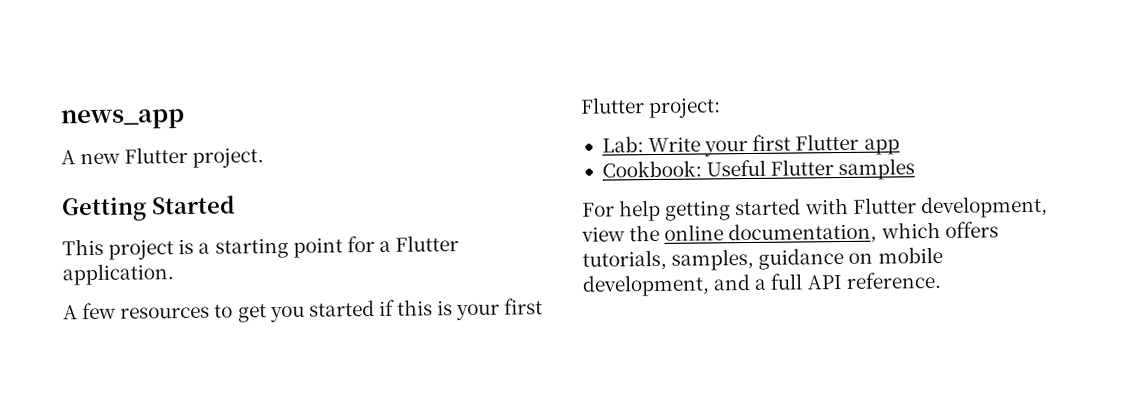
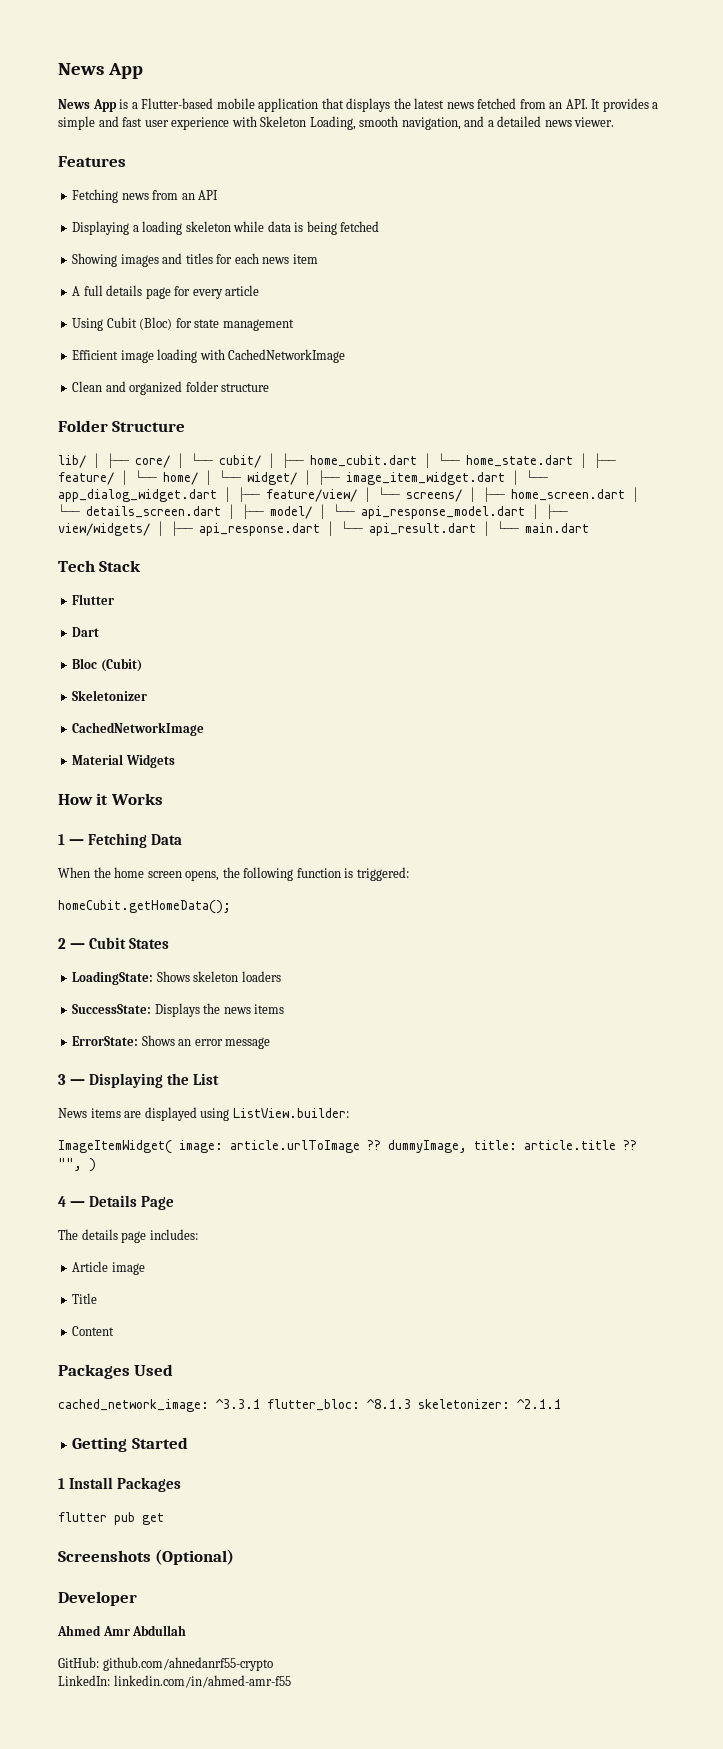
[61,109,185,130] [61,146,265,168] [61,195,235,222] [62,235,460,260] [62,263,174,286] [63,298,544,323] [580,97,722,119] [601,133,900,157] [601,158,916,181] [582,195,1048,222] [581,221,999,245] [582,246,943,271] [582,271,941,297] news_app // A new Flutter project. // Getting Started // This project is a starting point for a Flutter application. // A few resources to get you started if this is your first Flutter project: // Lab: Write your first Flutter app // Cookbook: Useful Flutter samples // For help getting started with Flutter development, view the online documentation, which offers tutorials, samples, guidance on mobile development, and a full API reference. -> [58,63,143,79] [58,98,659,112] [58,116,615,130] [58,156,126,167] [72,189,219,203] [72,221,380,235] [72,253,318,267] [72,285,260,299] [72,317,294,331] [72,349,346,363] [72,381,270,395] [58,420,186,432] [58,453,616,468] [58,470,548,485] [58,487,639,502] [58,504,568,519] [58,521,589,536] [58,560,142,572] [72,594,115,605] [72,627,100,637] [72,658,142,672] [72,690,148,701] [72,722,205,736] [72,754,175,768] [58,793,163,805] [58,833,182,848] [58,867,409,881] [58,900,231,914] [58,937,169,949] [72,971,281,985] [72,1003,285,1017] [72,1035,271,1049] [58,1073,219,1088] [58,1107,349,1121] [58,1140,637,1154] [58,1158,96,1172] [58,1195,174,1210] [58,1229,198,1243] [72,1261,145,1275] [72,1293,98,1304] [72,1326,115,1336] [58,1364,174,1379] [58,1399,561,1412] [72,1437,188,1452] [58,1477,181,1492] [58,1512,164,1525] [58,1549,235,1565] [58,1591,137,1606] [57,1625,187,1636] [58,1657,273,1671] [58,1675,291,1688] News App // News App is a Flutter-based mobile application that displays the latest news fetched from an API. It provides a simple and fast user experience with Skeleton Loading, smooth navigation, and a detailed news viewer. // Features // Fetching news from an API // Displaying a loading skeleton while data is being fetched // Showing images and titles for each news item // A full details page for every article // Using Cubit (Bloc) for state management // Efficient image loading with CachedNetworkImage // Clean and organized folder structure // Folder Structure // lib/ │ ├── core/ │ └── cubit/ │ ├── home_cubit.dart │ └── home_state.dart │ ├── feature/ │ └── home/ │ └── widget/ │ ├── image_item_widget.dart │ └── app_dialog_widget.dart │ ├── feature/view/ │ └── screens/ │ ├── home_screen.dart │ └── details_screen.dart │ ├── model/ │ └── api_response_model.dart │ ├── view/widgets/ │ ├── api_response.dart │ └── api_result.dart │ └── main.dart // Tech Stack // Flutter // Dart // Bloc (Cubit) // Skeletonizer // CachedNetworkImage // Material Widgets // How it Works // 1 — Fetching Data // When the home screen opens, the following function is triggered: // homeCubit.getHomeData(); // 2 — Cubit States // LoadingState: Shows skeleton loaders // SuccessState: Displays the news items // ErrorState: Shows an error message // 3 — Displaying the List // News items are displayed using ListView.builder: // ImageItemWidget( image: article.urlToImage ?? dummyImage, title: article.title ?? "", ) // 4 — Details Page // The details page includes: // Article image // Title // Content // Packages Used // cached_network_image: ^3.3.1 flutter_bloc: ^8.1.3 skeletonizer: ^2.1.1 // Getting Started // 1 Install Packages // flutter pub get // Screenshots (Optional) // Developer // Ahmed Amr Abdullah // GitHub: github.com/ahnedanrf55-crypto // LinkedIn: linkedin.com/in/ahmed-amr-f55

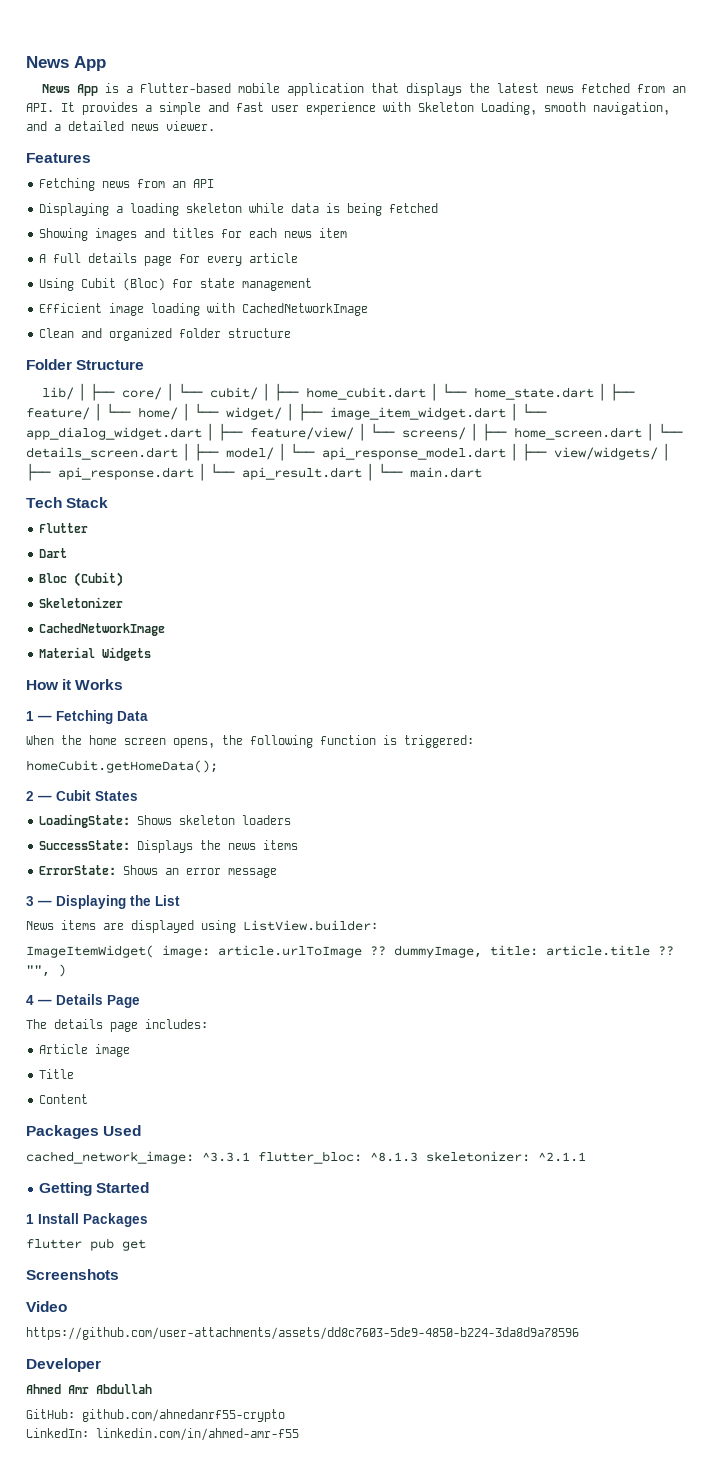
[155,1549,235,1565] (Optional) -> [26,1301,67,1312] [26,1327,579,1340] // Video // https://github.com/user-attachments/assets/dd8c7603-5de9-4850-b224-3da8d9a78596

